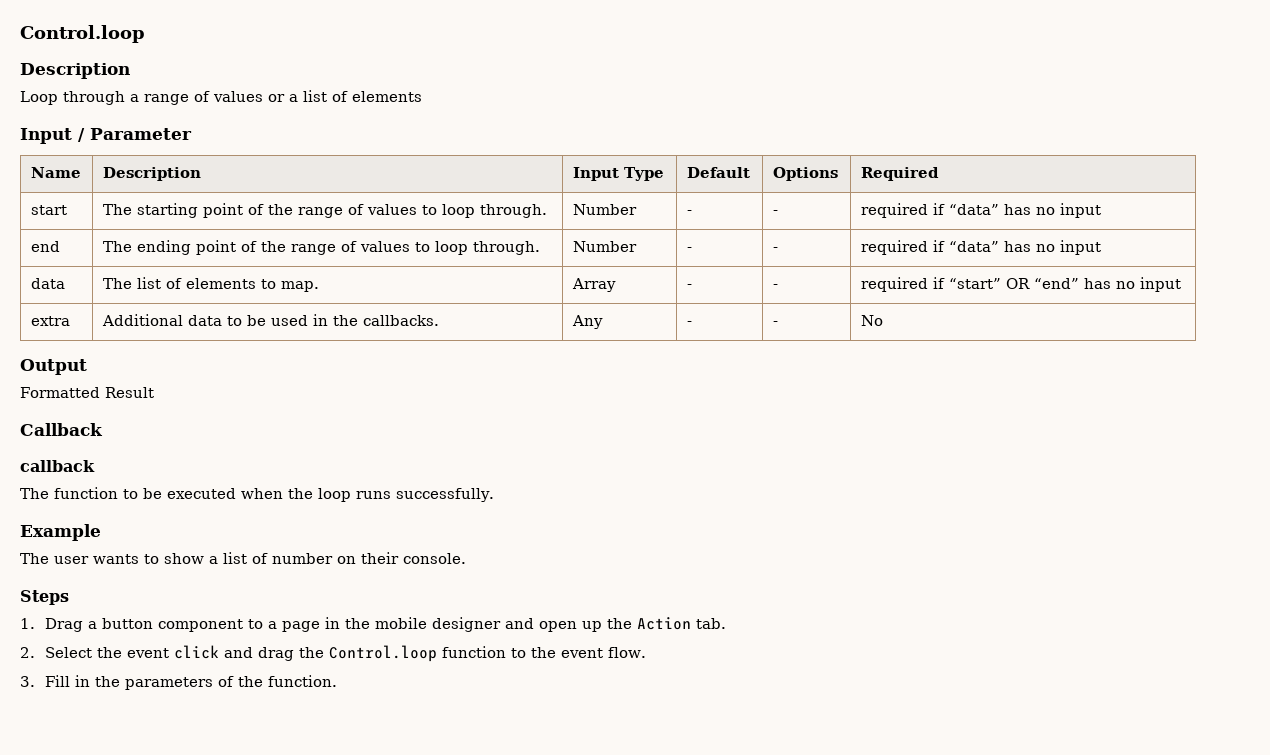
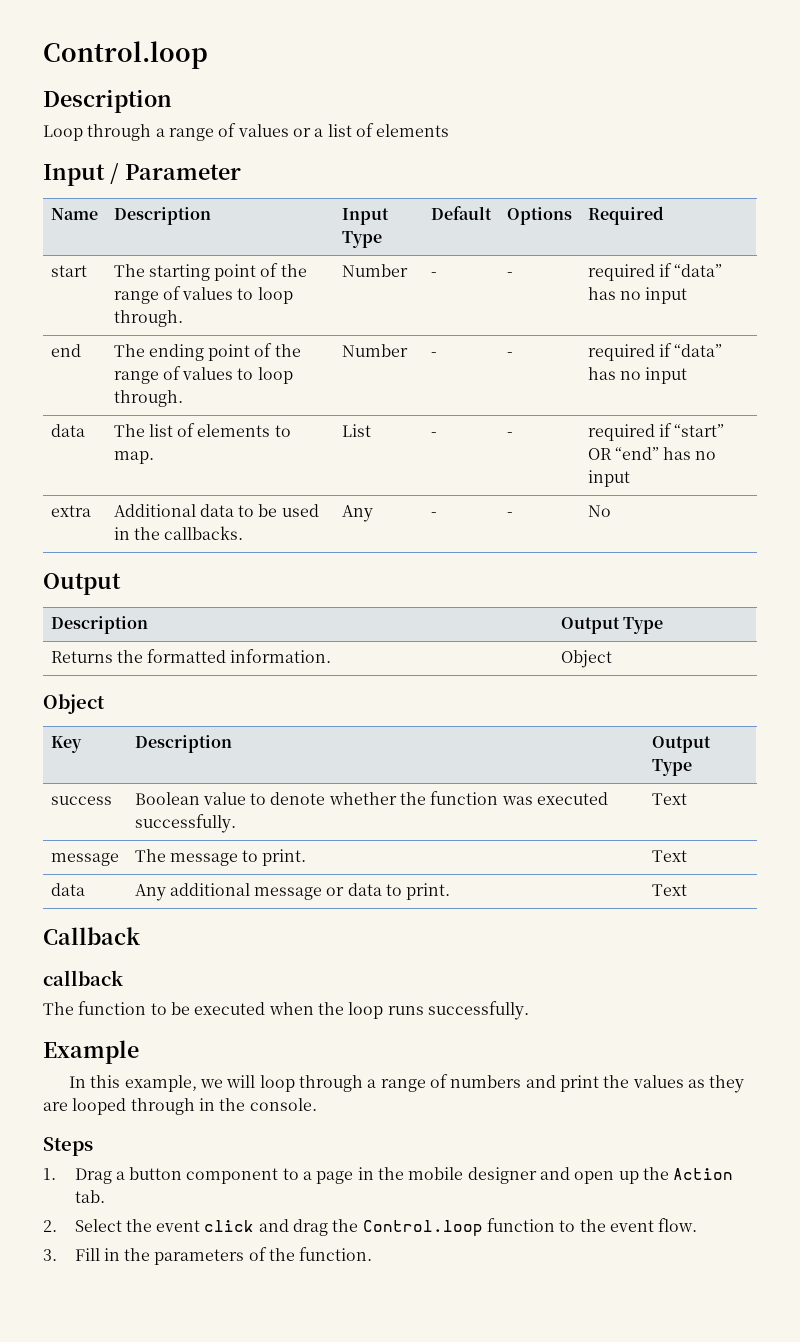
[571,278,616,292] Array -> [341,424,371,437] List
[20,387,154,398] // Formatted Result -> [50,616,148,634] [560,617,663,634] [50,649,332,663] [560,650,612,668] [43,694,105,714] [50,736,82,753] [134,735,232,753] [651,736,711,753] [651,759,692,776] [50,796,112,805] [134,791,609,805] [134,814,236,833] [651,793,687,805] [50,853,119,866] [134,849,307,866] [651,850,687,862] [50,883,85,896] [134,883,451,901] [651,884,687,896] // Description | Output Type // Returns the formatted information. | Object // Object // Key | Description | Output Type // success | Boolean value to denote whether the function was executed successfully. | Text // message | The message to print. | Text // data | Any additional message or data to print. | Text
[20,552,399,564] The user wants to show a list of number on their -> [69,1074,745,1093] [43,1098,246,1115] In this example, we will loop through a range of numbers and print the values as they are looped through in the

